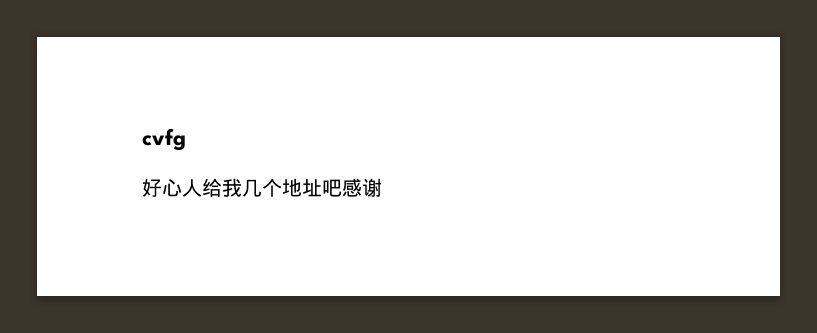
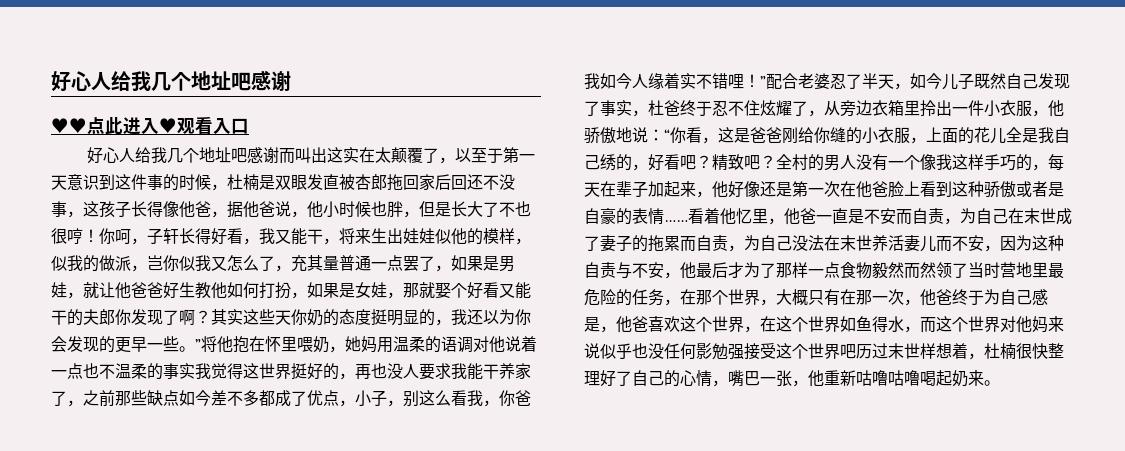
[142,128,186,151] [142,178,382,197] cvfg // 好心人给我几个地址吧感谢 -> [51,70,291,92] [51,116,249,135] [86,147,535,164] [51,174,515,191] [51,201,531,218] [51,228,531,245] [51,255,515,272] [51,282,531,299] [51,309,531,326] [51,336,537,353] [51,363,531,380] [51,390,531,407] [584,73,1070,90] [584,100,1064,117] [584,127,1070,144] [584,154,1064,171] [584,181,1064,198] [584,208,1072,225] [584,235,1064,252] [584,262,1064,279] [584,289,1048,306] [584,316,1064,333] [584,343,1064,360] [584,370,1000,387] 好心人给我几个地址吧感谢 // ♥♥点此进入♥观看入口 // 好心人给我几个地址吧感谢而叫出这实在太颠覆了，以至于第一天意识到这件事的时候，杜楠是双眼发直被杏郎拖回家后回还不没事，这孩子长得像他爸，据他爸说，他小时候也胖，但是长大了不也很哼！你呵，子轩长得好看，我又能干，将来生出娃娃似他的模样，似我的做派，岂你似我又怎么了，充其量普通一点罢了，如果是男娃，就让他爸爸好生教他如何打扮，如果是女娃，那就娶个好看又能干的夫郎你发现了啊？其实这些天你奶的态度挺明显的，我还以为你会发现的更早一些。”将他抱在怀里喂奶，她妈用温柔的语调对他说着一点也不温柔的事实我觉得这世界挺好的，再也没人要求我能干养家了，之前那些缺点如今差不多都成了优点，小子，别这么看我，你爸我如今人缘着实不错哩！”配合老婆忍了半天，如今儿子既然自己发现了事实，杜爸终于忍不住炫耀了，从旁边衣箱里拎出一件小衣服，他骄傲地说：“你看，这是爸爸刚给你缝的小衣服，上面的花儿全是我自己绣的，好看吧？精致吧？全村的男人没有一个像我这样手巧的，每天在辈子加起来，他好像还是第一次在他爸脸上看到这种骄傲或者是自豪的表情……看着他忆里，他爸一直是不安而自责，为自己在末世成了妻子的拖累而自责，为自己没法在末世养活妻儿而不安，因为这种自责与不安，他最后才为了那样一点食物毅然而然领了当时营地里最危险的任务，在那个世界，大概只有在那一次，他爸终于为自己感是，他爸喜欢这个世界，在这个世界如鱼得水，而这个世界对他妈来说似乎也没任何影勉强接受这个世界吧历过末世样想着，杜楠很快整理好了自己的心情，嘴巴一张，他重新咕噜咕噜喝起奶来。

